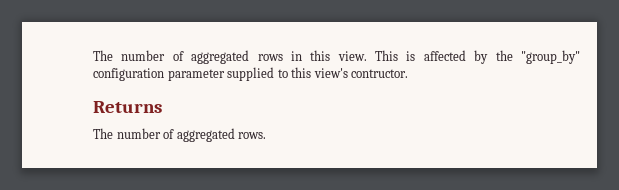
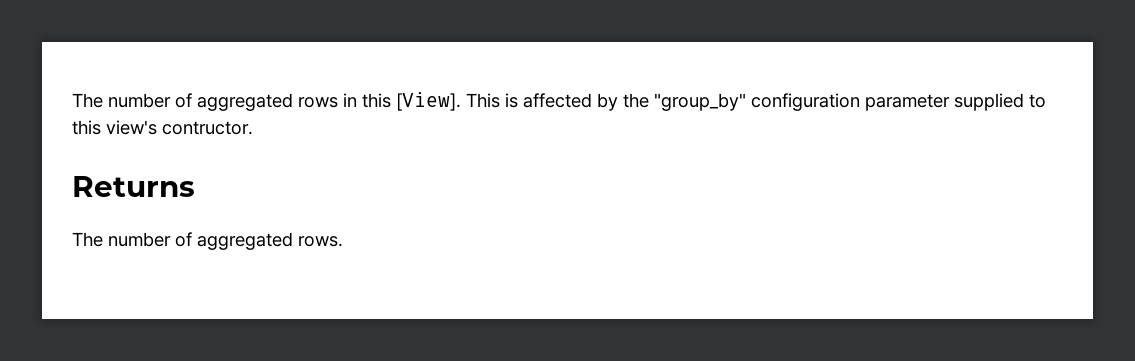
[337,51,367,61] view. -> [396,92,461,111] [View].

